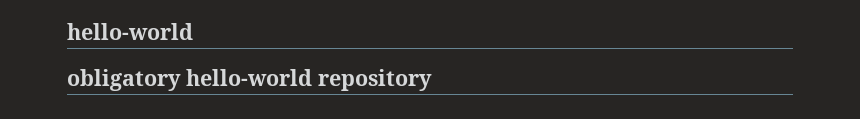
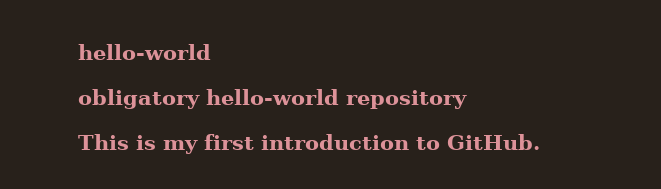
(432, 80) none -> [78,134,540,154] // This is my first introduction to GitHub.

